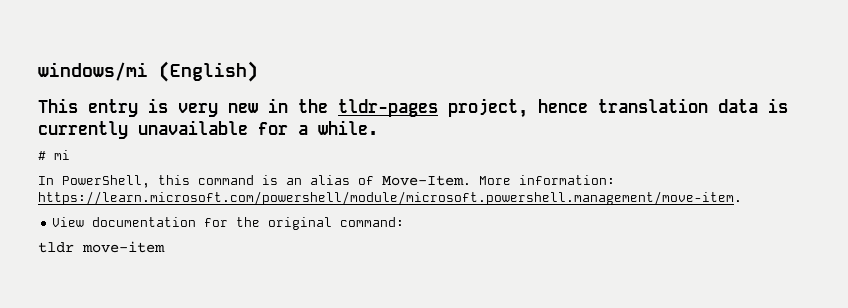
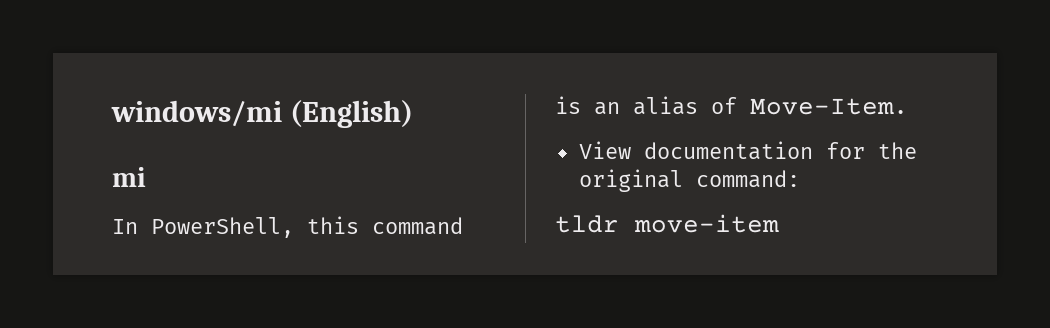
[38,98,788,118] [38,120,378,139] [38,151,46,160] This entry is very new in the tldr-pages project, hence translation data is currently unavailable for a while. // # -> (414, 114) none
[479,175,615,185] [38,191,742,205] More information: https://learn.microsoft.com/powershell/module/microsoft.powershell.management/move-item. -> (907, 106) none

